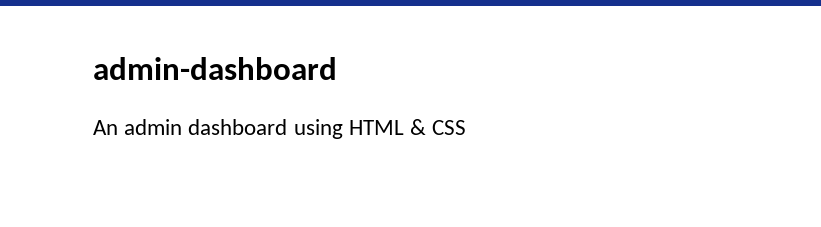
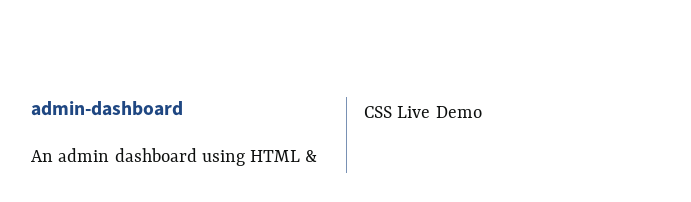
(467, 127) none -> [397,106,482,118] Live Demo

